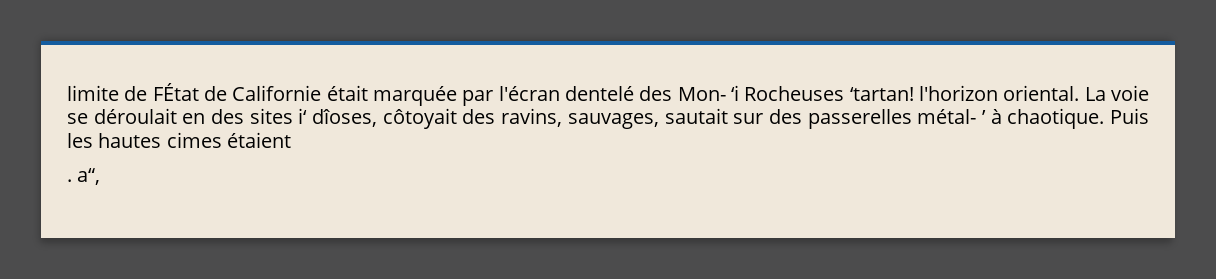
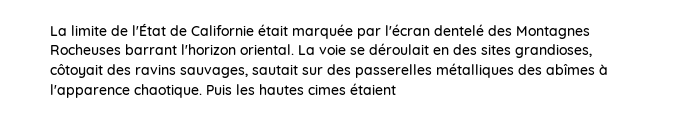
(67, 93) none -> [50,26,67,36] La
[152,83,199,101] FÉtat -> [132,23,166,36] l'État
[677,85,914,101] Mon- ‘i Rocheuses ‘tartan! -> [516,26,590,39] [50,44,177,55] Montagnes Rocheuses barrant
[298,108,378,127] i‘ dîoses, -> [515,44,592,58] grandioses,
[501,108,563,127] ravins, -> [135,64,176,75] ravins
[917,109,1002,124] métal- ’ à -> [436,63,608,78] [50,84,130,98] métalliques des abîmes à l'apparence
[67,168,101,185] // . a“, -> (396, 89) none

